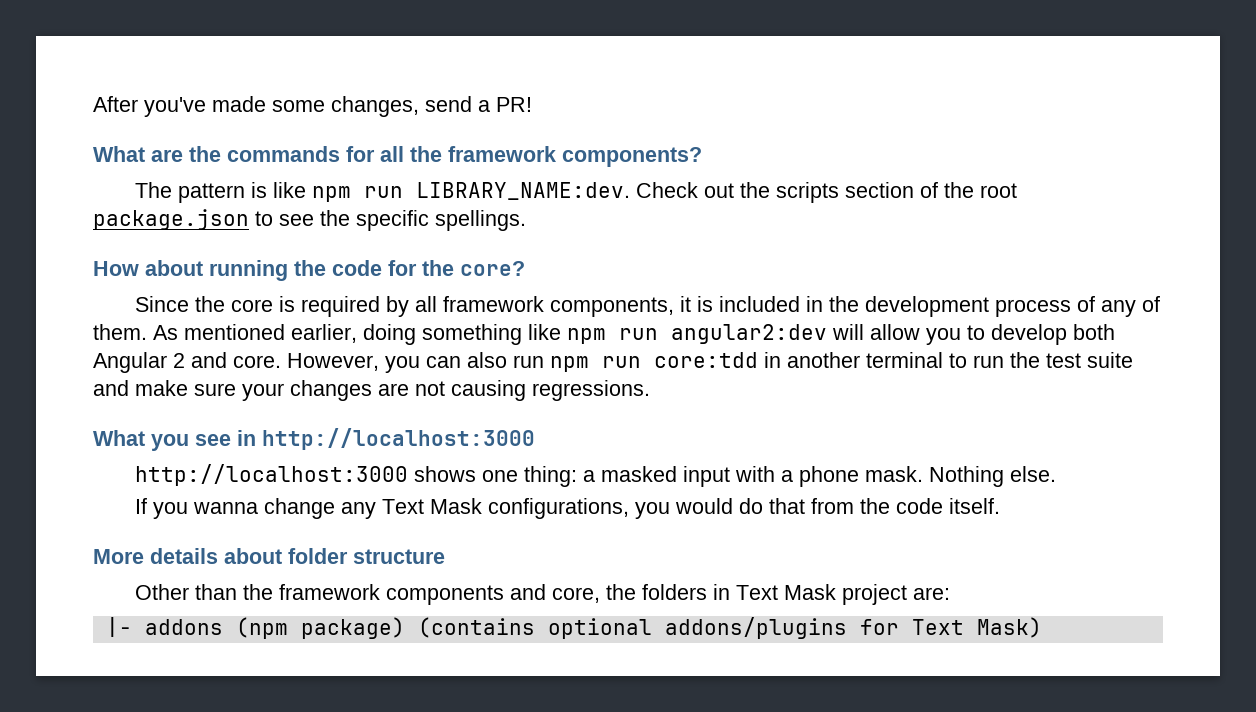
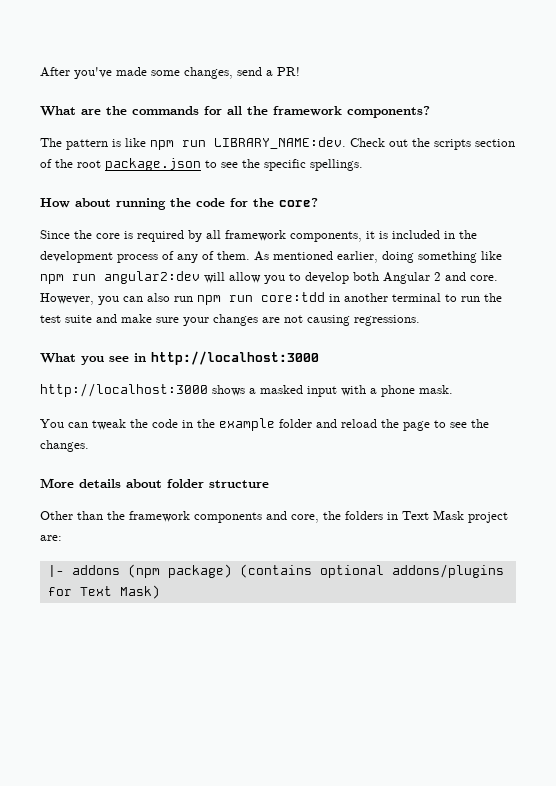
[482,466,578,487] one thing: -> (245, 390) none
[929,466,1057,487] [135,498,1001,519] Nothing else. // If you wanna change any Text Mask configurations, you would do that from the code itself. -> [40,418,489,431] [40,440,89,452] // You can tweak the code in the example folder and reload the page to see the changes.

